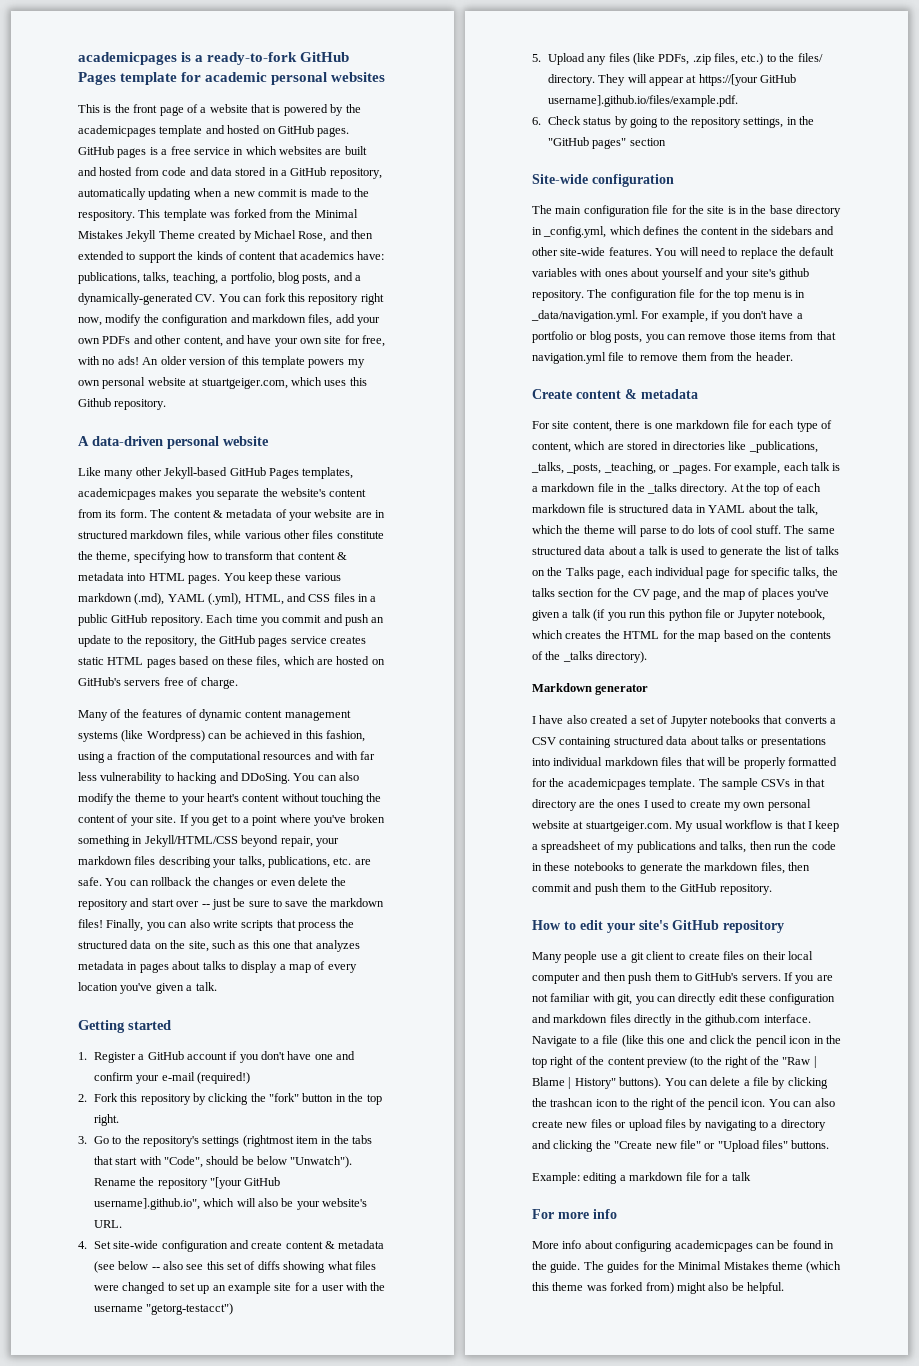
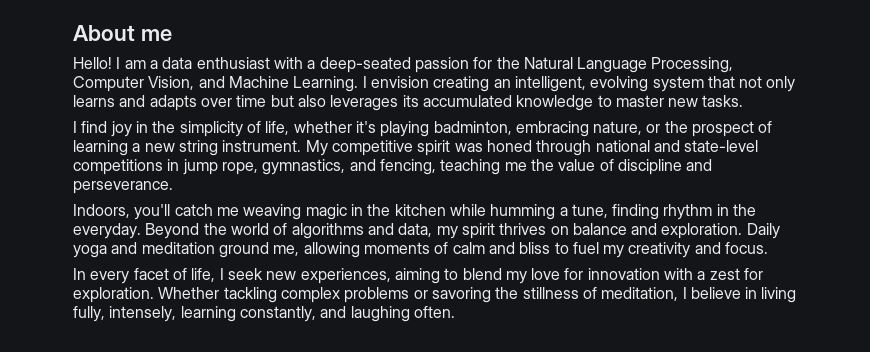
[78,52,350,65] [78,72,386,85] [78,104,361,116] [78,125,350,137] [78,146,367,158] [78,167,382,179] [78,188,370,200] [78,209,358,221] [78,230,373,242] [78,251,385,263] [78,272,361,284] [78,293,384,305] [78,314,380,326] [78,335,386,347] [78,356,365,368] [78,377,367,389] [78,398,167,410] [78,436,269,449] [78,467,354,479] [78,488,367,500] [78,509,386,521] [78,530,384,542] [78,551,347,563] [78,572,341,584] [78,593,377,605] [78,614,385,626] [78,635,366,647] [78,656,385,668] [78,677,238,689] [78,709,351,721] [78,730,365,742] [78,751,376,763] [78,772,359,784] [78,793,382,805] [78,814,385,826] [78,835,339,847] [78,856,371,868] [78,877,347,889] [78,898,385,910] [78,919,355,931] [78,940,360,952] [78,961,357,973] [78,982,217,994] [78,1020,171,1033] [78,1051,356,1063] [93,1072,250,1084] [78,1093,382,1105] [93,1114,119,1126] [78,1135,373,1147] [93,1156,353,1168] [93,1177,281,1189] [93,1198,368,1210] [93,1220,122,1228] [78,1240,385,1252] [93,1261,376,1273] [93,1282,386,1294] [93,1303,234,1315] [532,53,823,65] [547,74,797,86] [547,95,738,107] [532,116,815,128] [547,137,666,149] [532,174,674,187] [532,205,842,217] [532,226,835,238] [532,247,835,259] [532,268,809,280] [532,289,806,301] [531,310,803,322] [532,331,836,343] [532,352,793,364] [532,389,698,399] [532,420,833,432] [532,441,818,453] [531,462,841,474] [532,483,822,495] [532,504,819,516] [532,525,835,537] [532,546,839,558] [532,567,838,579] [532,588,830,600] [532,609,826,621] [532,630,831,642] [532,651,648,663] [532,683,649,695] [532,715,837,727] [532,736,826,748] [532,757,837,769] [532,778,825,790] [532,799,811,811] [532,820,840,832] [532,841,836,853] [532,862,810,874] [532,883,772,895] [532,920,784,933] [532,951,814,963] [532,972,833,984] [532,993,836,1005] [532,1014,811,1026] [532,1035,841,1047] [532,1056,817,1068] [532,1077,828,1089] [532,1098,835,1110] [532,1119,826,1131] [532,1140,830,1152] [532,1172,751,1184] [532,1209,617,1219] [532,1240,834,1252] [532,1261,842,1273] [532,1282,784,1294] academicpages is a ready-to-fork GitHub Pages template for academic personal websites // This is the front page of a website that is powered by the academicpages template and hosted on GitHub pages. GitHub pages is a free service in which websites are built and hosted from code and data stored in a GitHub repository, automatically updating when a new commit is made to the respository. This template was forked from the Minimal Mistakes Jekyll Theme created by Michael Rose, and then extended to support the kinds of content that academics have: publications, talks, teaching, a portfolio, blog posts, and a dynamically-generated CV. You can fork this repository right now, modify the configuration and markdown files, add your own PDFs and other content, and have your own site for free, with no ads! An older version of this template powers my own personal website at stuartgeiger.com, which uses this Github repository. // A data-driven personal website // Like many other Jekyll-based GitHub Pages templates, academicpages makes you separate the website's content from its form. The content & metadata of your website are in structured markdown files, while various other files constitute the theme, specifying how to transform that content & metadata into HTML pages. You keep these various markdown (.md), YAML (.yml), HTML, and CSS files in a public GitHub repository. Each time you commit and push an update to the repository, the GitHub pages service creates static HTML pages based on these files, which are hosted on GitHub's servers free of charge. // Many of the features of dynamic content management systems (like Wordpress) can be achieved in this fashion, using a fraction of the computational resources and with far less vulnerability to hacking and DDoSing. You can also modify the theme to your heart's content without touching the content of your site. If you get to a point where you've broken something in Jekyll/HTML/CSS beyond repair, your markdown files describing your talks, publications, etc. are safe. You can rollback the changes or even delete the repository and start over -- just be sure to save the markdown files! Finally, you can also write scripts that process the structured data on the site, such as this one that analyzes metadata in pages about talks to display a map of every location you've given a talk. // Getting started // 1. Register a GitHub account if you don't have one and confirm your e-mail (required!) // 2. Fork this repository by clicking the "fork" button in the top right. // 3. Go to the repository's settings (rightmost item in the tabs that start with "Code", should be below "Unwatch"). Rename the repository "[your GitHub username].github.io", which will also be your website's URL. // 4. Set site-wide configuration and create content & metadata (see below -- also see this set of diffs showing what files were changed to set up an example site for a user with the username "getorg-testacct") // 5. Upload any files (like PDFs, .zip files, etc.) to the files/ directory. They will appear at https://[your GitHub username].github.io/files/example.pdf. // 6. Check status by going to the repository settings, in the "GitHub pages" section // Site-wide configuration // The main configuration file for the site is in the base directory in _config.yml, which defines the content in the sidebars and other site-wide features. You will need to replace the default variables with ones about yourself and your site's github repository. The configuration file for the top menu is in _data/navigation.yml. For example, if you don't have a portfolio or blog posts, you can remove those items from that navigation.yml file to remove them from the header. // Create content & metadata // For site content, there is one markdown file for each type of content, which are stored in directories like _publications, _talks, _posts, _teaching, or _pages. For example, each talk is a markdown file in the _talks directory. At the top of each markdown file is structured data in YAML about the talk, which the theme will parse to do lots of cool stuff. The same structured data about a talk is used to generate the list of talks on the Talks page, each individual page for specific talks, the talks section for the CV page, and the map of places you've given a talk (if you run this python file or Jupyter notebook, which creates the HTML for the map based on the contents of the _talks directory). // Markdown generator // I have also created a set of Jupyter notebooks that converts a CSV containing structured data about talks or presentations into individual markdown files that will be properly formatted for the academicpages template. The sample CSVs in that directory are the ones I used to create my own personal website at stuartgeiger.com. My usual workflow is that I keep a spreadsheet of my publications and talks, then run the code in these notebooks to generate the markdown files, then commit and push them to the GitHub repository. // How to edit your site's GitHub repository // Many people use a git client to create files on their local computer and then push them to GitHub's servers. If you are not familiar with git, you can directly edit these configuration and markdown files directly in the github.com interface. Navigate to a file (like this one and click the pencil icon in the top right of the content preview (to the right of the "Raw | Blame | History" buttons). You can delete a file by clicking the trashcan icon to the right of the pencil icon. You can also create new files or upload files by navigating to a directory and clicking the "Create new file" or "Upload files" buttons. // Example: editing a markdown file for a talk // For more info // More info about configuring academicpages can be found in the guide. The guides for the Minimal Mistakes theme (which this theme was forked from) might also be helpful. -> [73,25,172,41] [73,57,734,73] [73,76,796,92] [73,95,744,111] [73,121,773,137] [73,140,759,156] [73,159,713,175] [73,181,173,194] [73,204,757,220] [73,223,780,239] [73,242,769,258] [73,268,764,284] [73,287,797,303] [73,306,455,322] About me // Hello! I am a data enthusiast with a deep-seated passion for the Natural Language Processing, Computer Vision, and Machine Learning. I envision creating an intelligent, evolving system that not only learns and adapts over time but also leverages its accumulated knowledge to master new tasks. // I find joy in the simplicity of life, whether it's playing badminton, embracing nature, or the prospect of learning a new string instrument. My competitive spirit was honed through national and state-level competitions in jump rope, gymnastics, and fencing, teaching me the value of discipline and perseverance. // Indoors, you'll catch me weaving magic in the kitchen while humming a tune, finding rhythm in the everyday. Beyond the world of algorithms and data, my spirit thrives on balance and exploration. Daily yoga and meditation ground me, allowing moments of calm and bliss to fuel my creativity and focus. // In every facet of life, I seek new experiences, aiming to blend my love for innovation with a zest for exploration. Whether tackling complex problems or savoring the stillness of meditation, I believe in living fully, intensely, learning constantly, and laughing often.

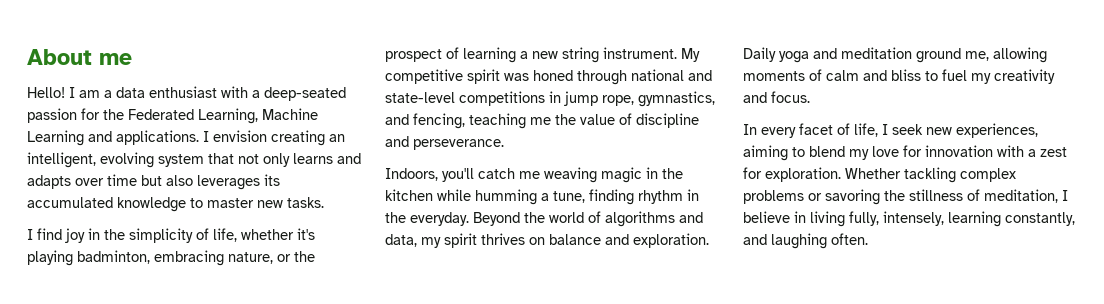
[523,57,734,73] [73,76,359,92] Natural Language Processing, Computer Vision, and Machine Learning. -> [128,108,318,124] [27,130,199,146] Federated Learning, Machine Learning and applications.

